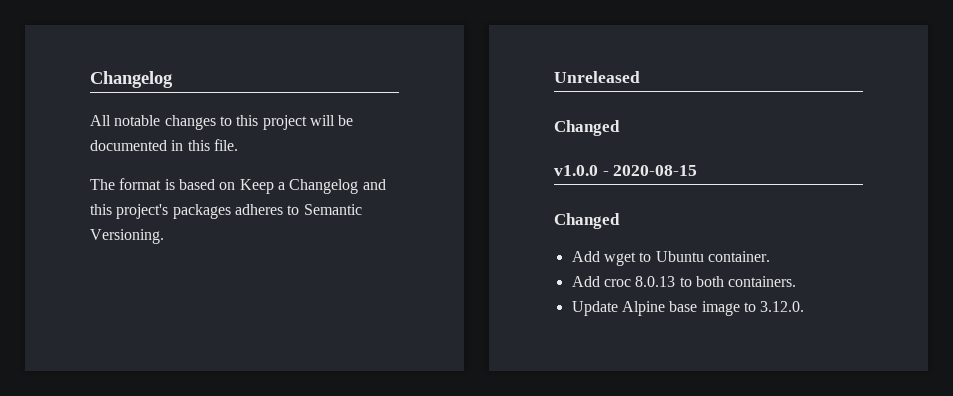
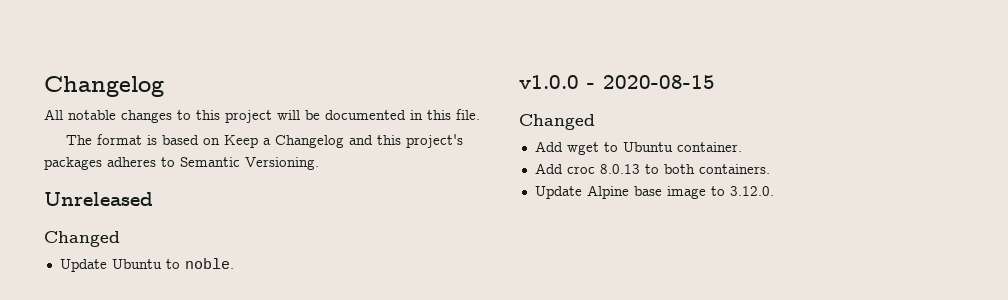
(620, 128) none -> [59,258,234,272] // Update Ubuntu to noble.

